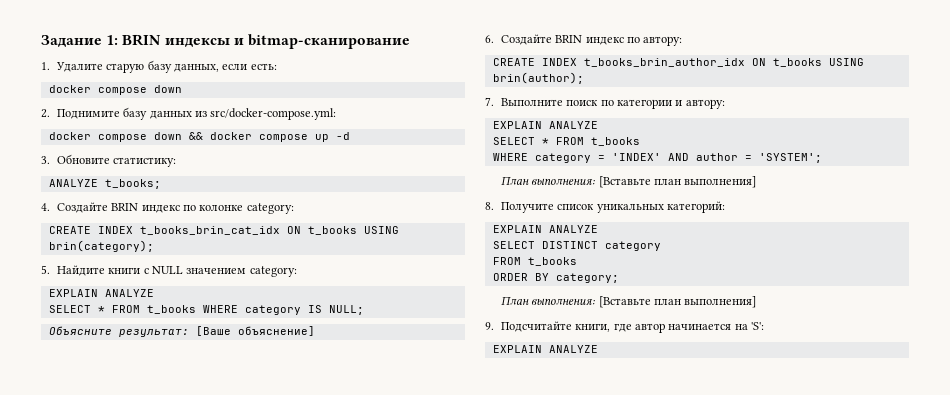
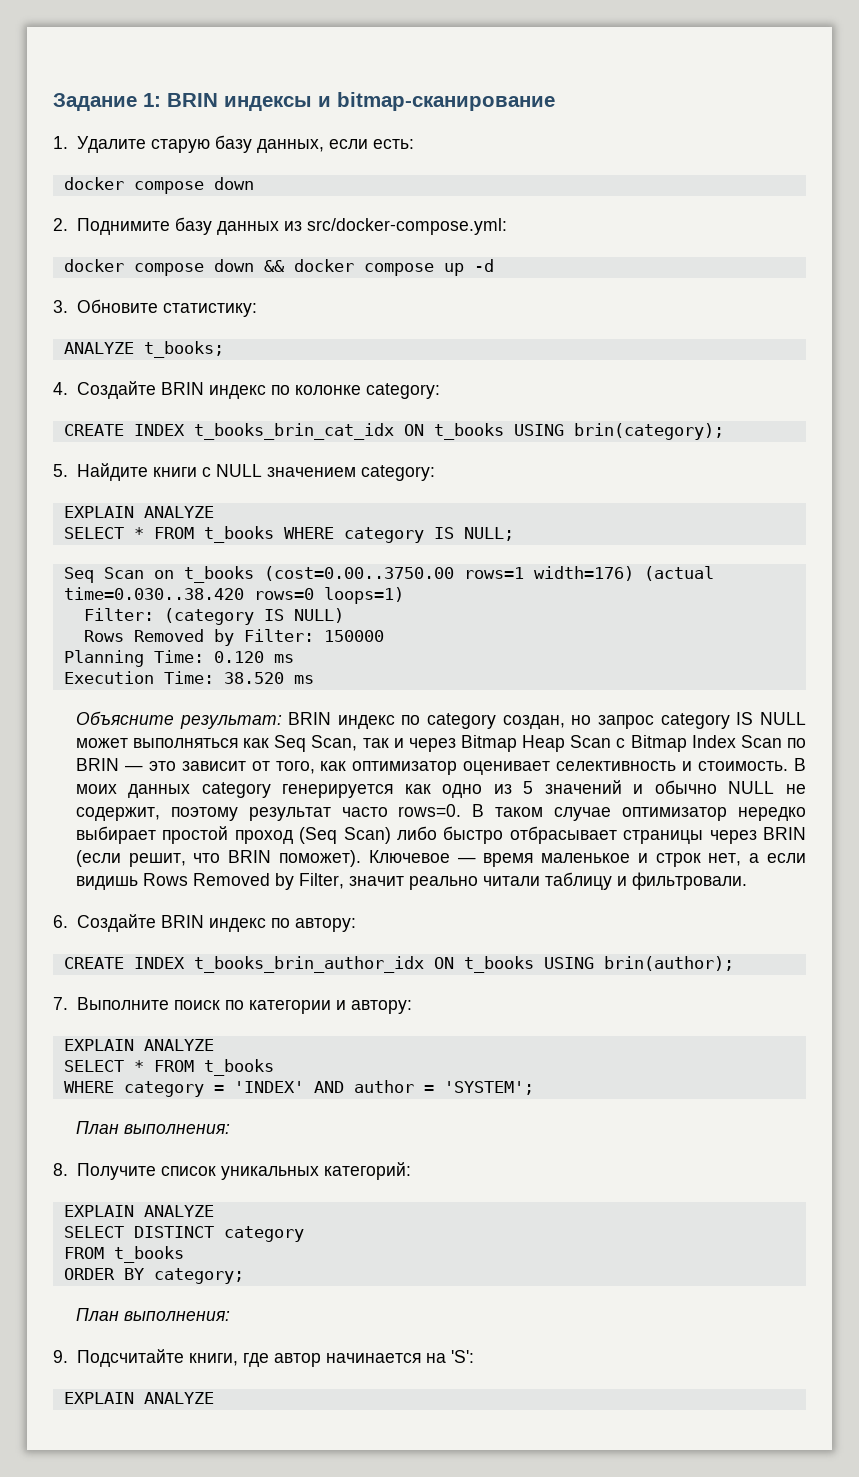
[48,326,315,337] Объясните результат: [Ваше объяснение] -> [63,566,714,583] [63,587,404,604] [83,608,344,625] [83,629,384,646] [63,650,294,667] [63,671,314,684] [75,711,806,729] [75,735,807,752] [75,758,806,775] [75,780,806,798] [75,804,807,821] [75,826,806,844] [75,850,807,867] [75,872,747,890] Seq Scan on t_books (cost=0.00..3750.00 rows=1 width=176) (actual time=0.030..38.420 rows=0 loops=1) // Filter: (category IS NULL) // Rows Removed by Filter: 150000 // Planning Time: 0.120 ms // Execution Time: 38.520 ms // Объясните результат: BRIN индекс по category создан, но запрос category IS NULL может выполняться как Seq Scan, так и через Bitmap Heap Scan с Bitmap Index Scan по BRIN — это зависит от того, как оптимизатор оценивает селективность и стоимость. В моих данных category генерируется как одно из 5 значений и обычно NULL не содержит, поэтому результат часто rows=0. В таком случае оптимизатор нередко выбирает простой проход (Seq Scan) либо быстро отбрасывает страницы через BRIN (если решит, что BRIN поможет). Ключевое — время маленькое и строк нет, а если видишь Rows Removed by Filter, значит реально читали таблицу и фильтровали.
[598,176,757,188] [Вставьте план выполнения] -> (230, 1129) none
[598,296,757,308] [Вставьте план выполнения] -> (230, 1316) none

